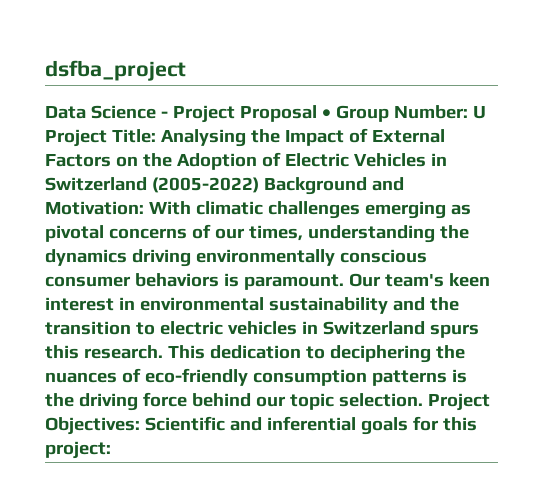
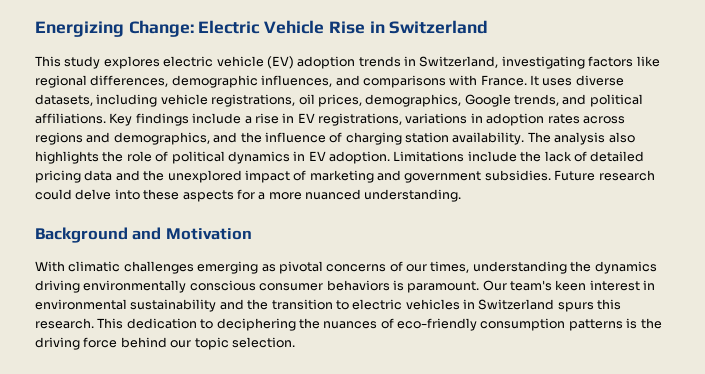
[45,60,186,81] [45,105,486,123] [45,128,445,147] [45,152,447,170] [45,177,259,193] dsfba_project // Data Science - Project Proposal • Group Number: U Project Title: Analysing the Impact of External Factors on the Adoption of Electric Vehicles in Switzerland (2005-2022) -> [35,20,489,37] [35,56,660,69] [35,75,624,88] [35,94,643,107] [35,113,625,126] [35,132,635,145] [35,151,645,164] [35,170,655,183] [35,189,462,202] Energizing Change: Electric Vehicle Rise in Switzerland // This study explores electric vehicle (EV) adoption trends in Switzerland, investigating factors like regional differences, demographic influences, and comparisons with France. It uses diverse datasets, including vehicle registrations, oil prices, demographics, Google trends, and political affiliations. Key findings include a rise in EV registrations, variations in adoption rates across regions and demographics, and the influence of charging station availability. The analysis also highlights the role of political dynamics in EV adoption. Limitations include the lack of detailed pricing data and the unexplored impact of marketing and government subsidies. Future research could delve into these aspects for a more nuanced understanding. //
[45,201,144,215] Motivation: -> [165,228,252,240] Motivation //
[427,393,490,411] [45,416,477,435] [45,441,111,459] Project Objectives: Scientific and inferential goals for this project: -> (295, 342) none

